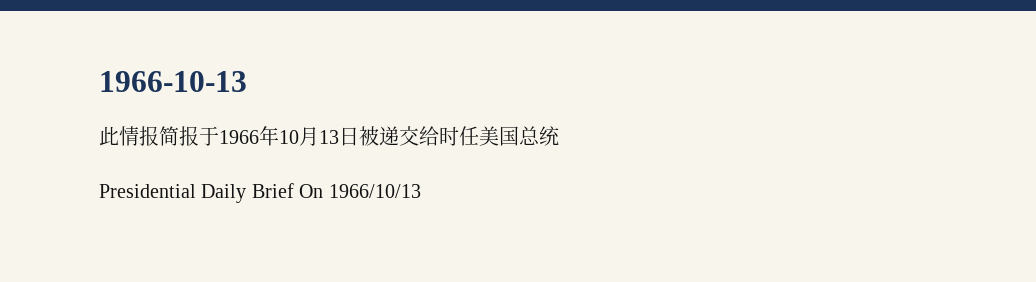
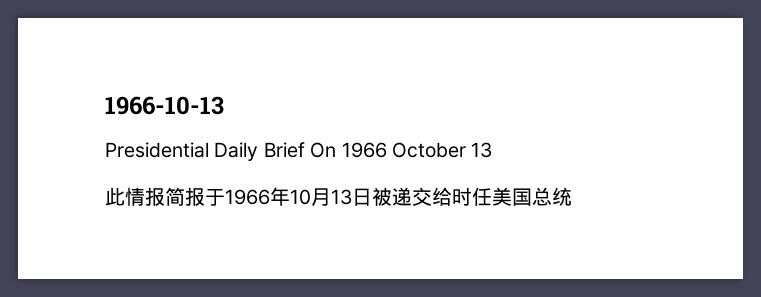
(247, 81) none -> [105,142,493,161] // Presidential Daily Brief On 1966 October 13
[99,183,421,203] // Presidential Daily Brief On 1966/10/13 -> (572, 196) none

